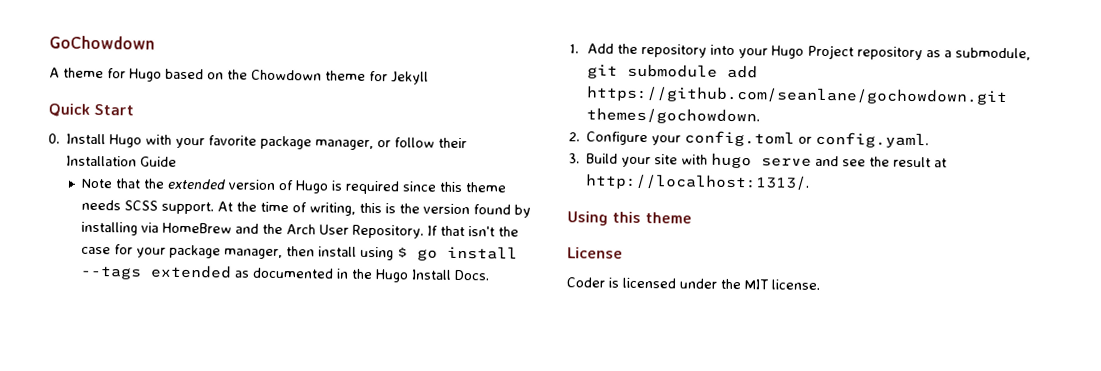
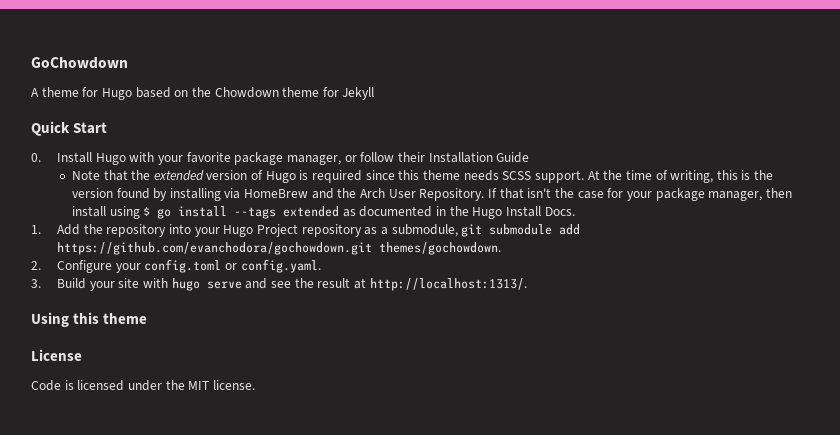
[586,85,1009,106] https://github.com/seanlane/gochowdown.git -> [57,242,373,255] https://github.com/evanchodora/gochowdown.git
[566,277,605,288] Coder -> [31,380,61,391] Code

